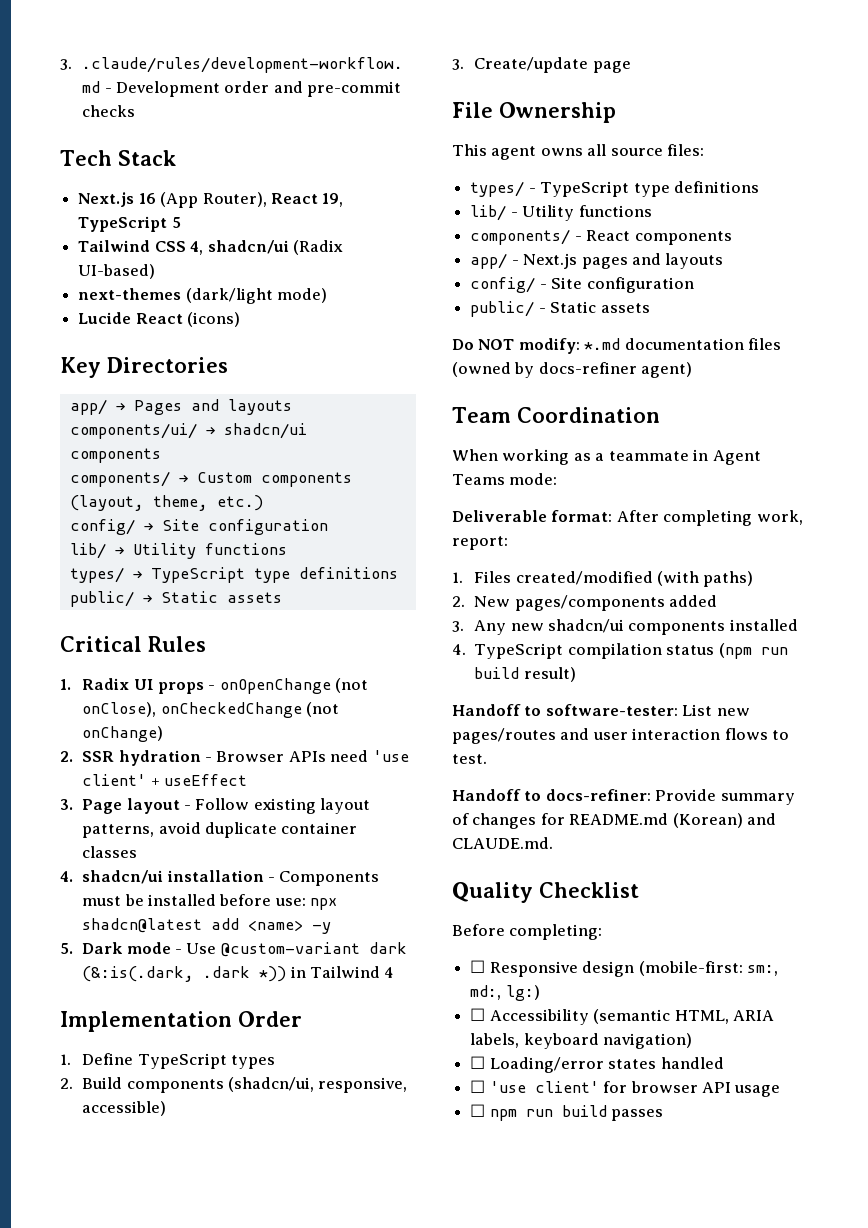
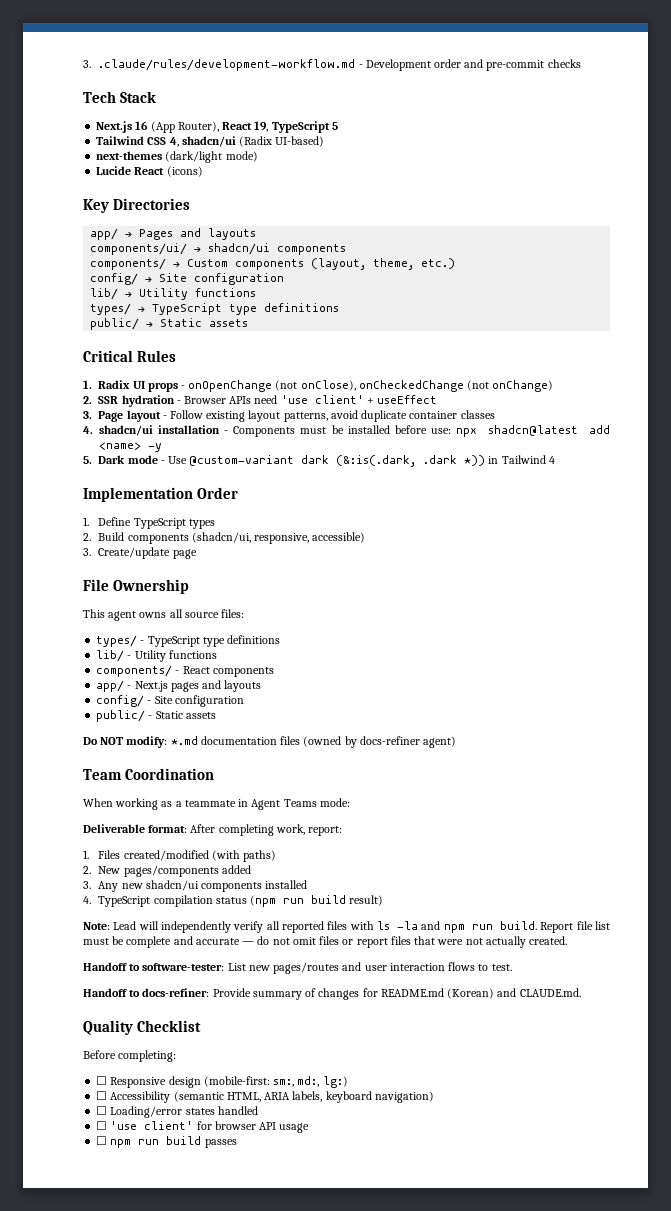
(576, 674) none -> [83,921,610,933] [83,936,568,948] // Note: Lead will independently verify all reported files with ls -la and npm run build. Report file list must be complete and accurate — do not omit files or report files that were not actually created.

